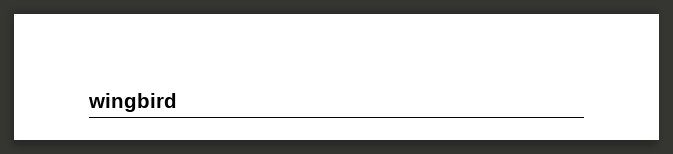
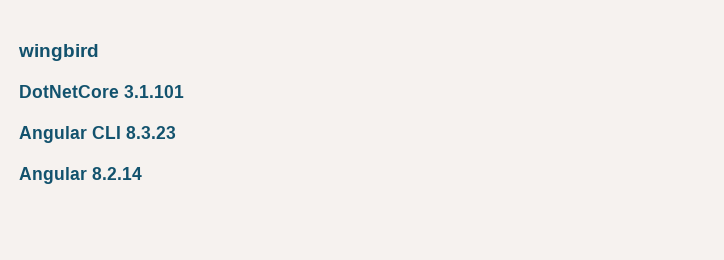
(177, 102) none -> [19,85,184,98] [19,126,176,143] [19,167,142,184] // DotNetCore 3.1.101 // Angular CLI 8.3.23 // Angular 8.2.14

